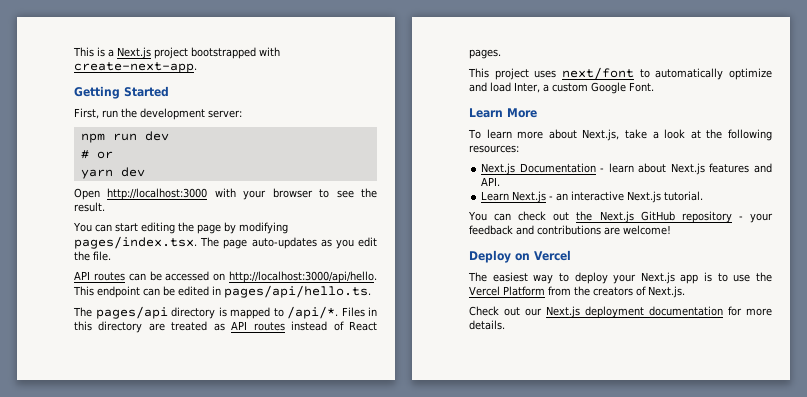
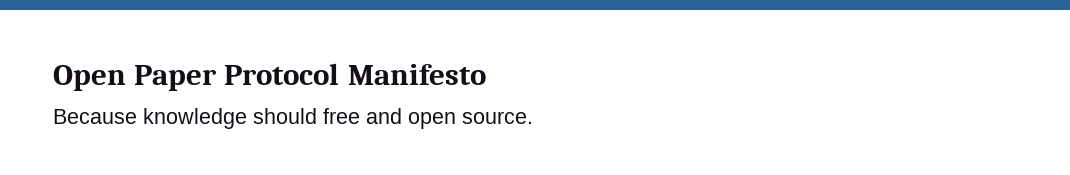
[73,47,280,59] [74,62,197,73] [74,86,169,99] [74,108,242,120] [80,131,169,143] [80,150,113,159] [80,167,145,179] [74,188,377,200] [74,202,105,212] [73,222,288,234] [74,236,377,249] [74,251,111,261] [74,271,377,283] [73,285,371,298] [73,306,377,319] [74,321,378,333] [469,49,501,59] [468,67,772,80] [469,82,654,94] [469,108,537,118] [468,129,772,141] [469,145,519,153] [481,163,772,175] [481,177,501,186] [481,191,704,203] [468,211,773,223] [469,225,671,235] [469,250,571,263] [468,272,772,284] [469,286,685,298] [469,306,772,318] [469,320,505,330] This is a Next.js project bootstrapped with create-next-app. // Getting Started // First, run the development server: // npm run dev // # or // yarn dev // Open http://localhost:3000 with your browser to see the result. // You can start editing the page by modifying pages/index.tsx. The page auto-updates as you edit the file. // API routes can be accessed on http://localhost:3000/api/hello. This endpoint can be edited in pages/api/hello.ts. // The pages/api directory is mapped to /api/*. Files in this directory are treated as API routes instead of React pages. // This project uses next/font to automatically optimize and load Inter, a custom Google Font. // Learn More // To learn more about Next.js, take a look at the following resources: // Next.js Documentation - learn about Next.js features and API. // Learn Next.js - an interactive Next.js tutorial. // You can check out the Next.js GitHub repository - your feedback and contributions are welcome! // Deploy on Vercel // The easiest way to deploy your Next.js app is to use the Vercel Platform from the creators of Next.js. // Check out our Next.js deployment documentation for more details. -> [53,63,486,91] [53,108,533,129] Open Paper Protocol Manifesto // Because knowledge should free and open source.

